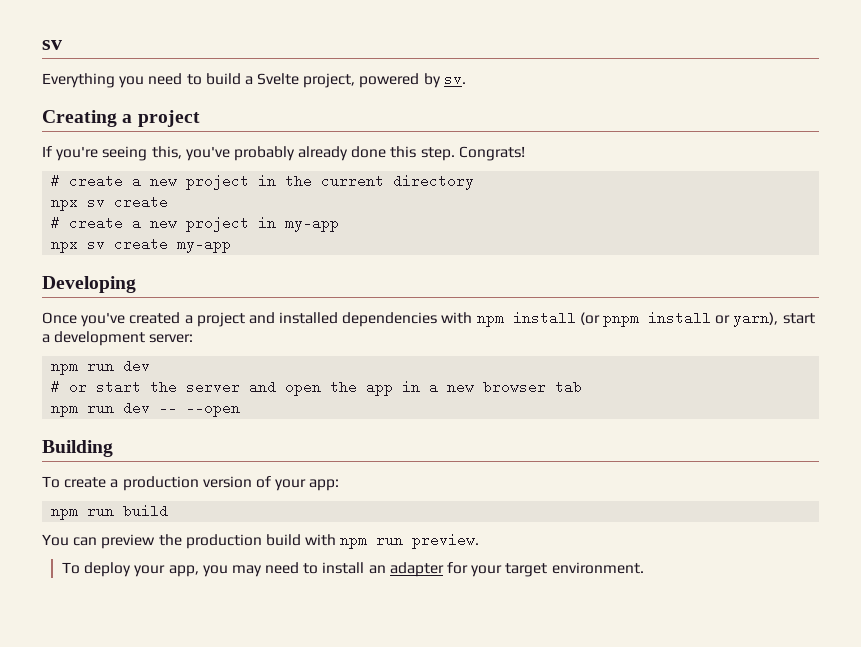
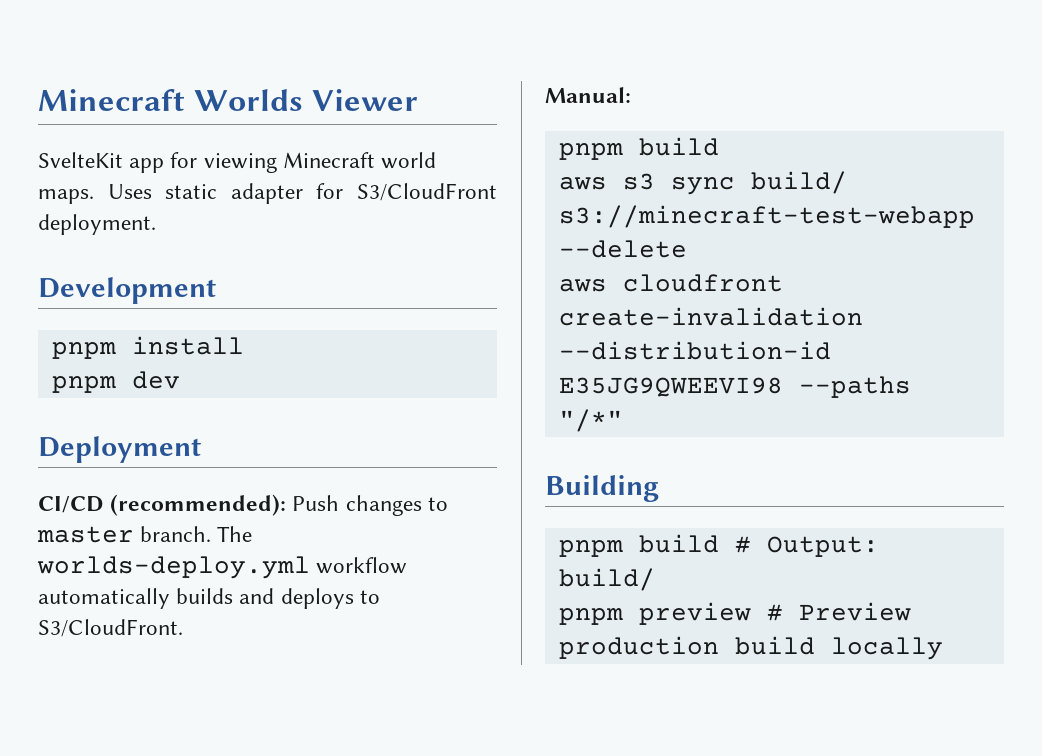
[42,40,62,50] [42,73,466,88] [42,110,200,127] [42,146,525,161] [51,174,475,190] [51,195,169,211] [51,216,340,232] [51,237,232,253] [42,276,136,293] [42,311,815,327] [42,331,194,346] [51,359,151,375] [51,380,583,396] [51,401,241,417] [42,440,113,457] [42,476,340,491] [51,504,169,520] [42,533,480,549] [61,562,644,577] sv // Everything you need to build a Svelte project, powered by sv. // Creating a project // If you're seeing this, you've probably already done this step. Congrats! // # create a new project in the current directory // npx sv create // # create a new project in my-app // npx sv create my-app // Developing // Once you've created a project and installed dependencies with npm install (or pnpm install or yarn), start a development server: // npm run dev // # or start the server and open the app in a new browser tab // npm run dev -- --open // Building // To create a production version of your app: // npm run build // You can preview the production build with npm run preview. // To deploy your app, you may need to install an adapter for your target environment. -> [38,89,418,111] [38,152,437,173] [38,183,497,204] [38,214,156,235] [38,277,216,304] [51,336,244,359] [51,371,180,393] [38,436,201,463] [38,494,448,516] [37,526,253,543] [37,556,408,579] [38,588,380,609] [38,619,183,637] [545,87,631,103] [558,137,719,160] [558,171,847,195] [558,205,975,228] [558,240,687,258] [558,274,783,292] [558,307,863,326] [558,341,831,360] [558,376,911,398] [558,409,623,432] [545,475,659,502] [558,534,879,557] [558,568,655,591] [558,602,911,625] [558,636,943,660] Minecraft Worlds Viewer // SvelteKit app for viewing Minecraft world maps. Uses static adapter for S3/CloudFront deployment. // Development // pnpm install // pnpm dev // Deployment // CI/CD (recommended): Push changes to master branch. The worlds-deploy.yml workflow automatically builds and deploys to S3/CloudFront. // Manual: // pnpm build // aws s3 sync build/ s3://minecraft-test-webapp --delete // aws cloudfront create-invalidation --distribution-id E35JG9QWEEVI98 --paths "/*" // Building // pnpm build # Output: build/ // pnpm preview # Preview production build locally

